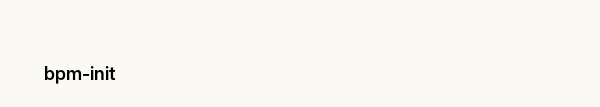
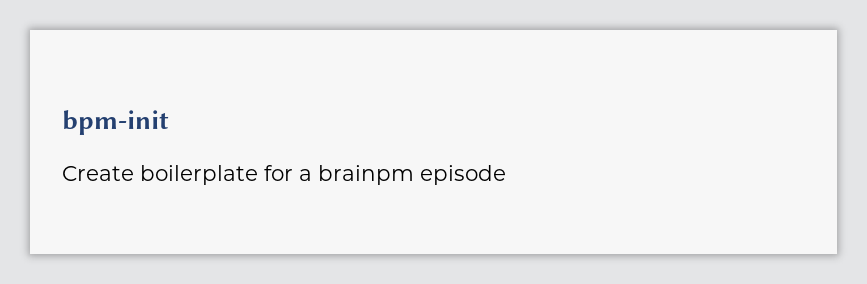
(116, 75) none -> [62,165,506,185] // Create boilerplate for a brainpm episode

